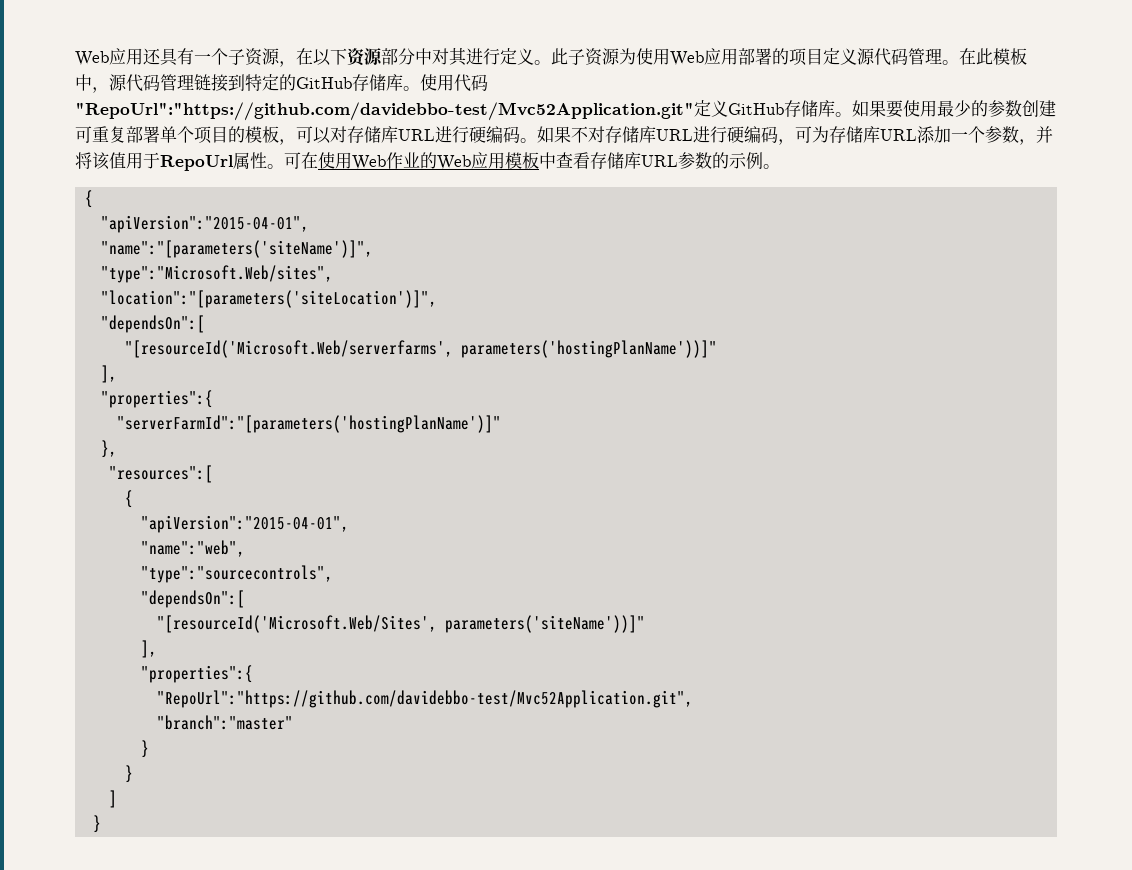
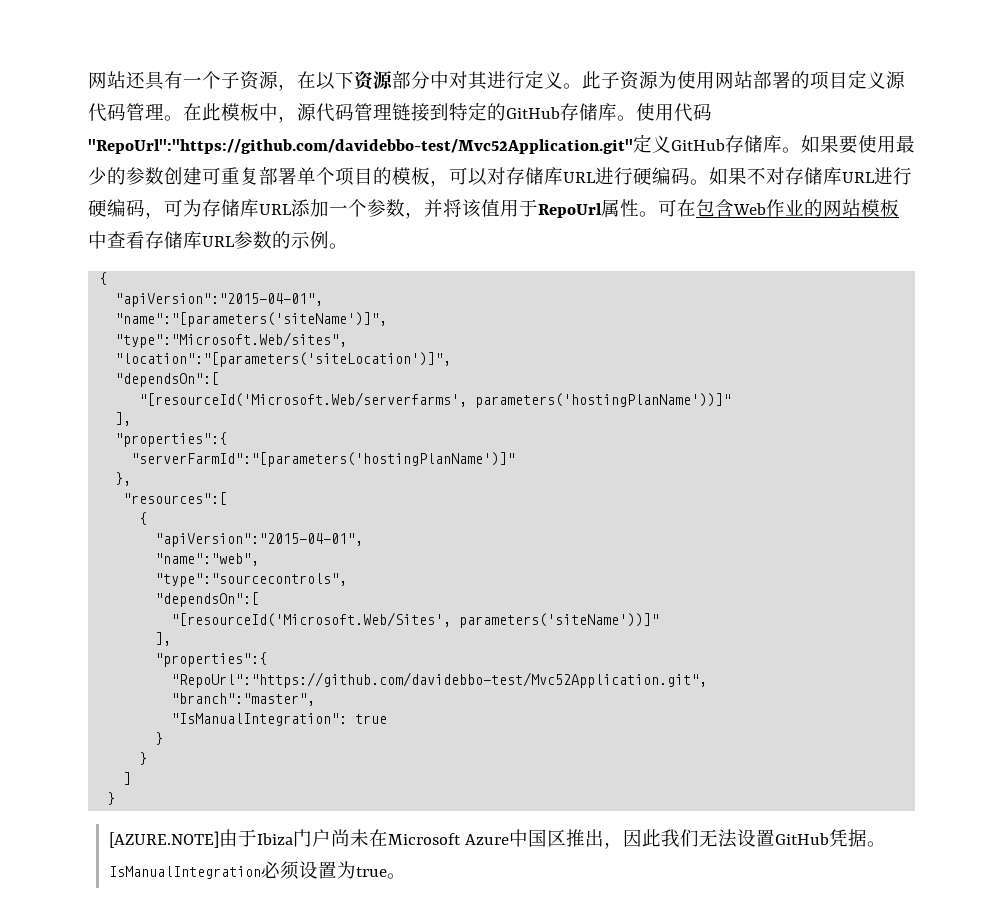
[75,48,143,66] Web应用 -> [88,71,126,89] 网站
[670,48,738,66] Web应用 -> [715,71,753,89] 网站
[318,152,352,169] 使用 -> [696,199,734,217] 包含
[437,152,505,170] Web应用 -> [823,199,861,217] 网站
[157,715,294,730] "branch":"master" -> [171,693,316,706] [171,713,388,726] "branch":"master", // "IsManualIntegration": true
(102, 824) none -> [109,829,887,849] [109,861,407,880] // [AZURE.NOTE]由于Ibiza门户尚未在Microsoft Azure中国区推出，因此我们无法设置GitHub凭据。IsManualIntegration必须设置为true。

